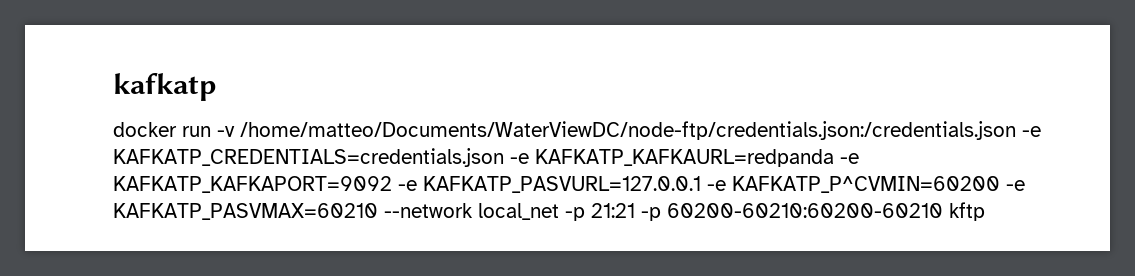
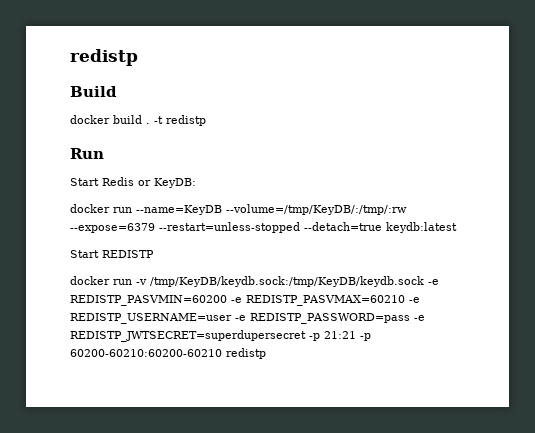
[113,73,217,101] [113,121,1041,140] [113,148,859,167] [113,176,1025,193] [113,203,559,220] kafkatp // docker run -v /home/matteo/Documents/WaterViewDC/node-ftp/credentials.json:/credentials.json -e KAFKATP_CREDENTIALS=credentials.json -e KAFKATP_KAFKAURL=redpanda -e KAFKATP_KAFKAPORT=9092 -e KAFKATP_PASVURL=127.0.0.1 -e KAFKATP_P^CVMIN=60200 -e KAFKATP_PASVMAX=60210 --network local_net -> [70,49,138,66] [70,86,117,97] [70,115,206,126] [70,148,104,159] [70,177,196,188] [70,204,407,215] [70,222,457,233] [70,250,154,258] [70,276,439,287] [70,295,420,306] [70,313,425,324] [70,330,306,342] redistp // Build // docker build . -t redistp // Run // Start Redis or KeyDB: // docker run --name=KeyDB --volume=/tmp/KeyDB/:/tmp/:rw --expose=6379 --restart=unless-stopped --detach=true keydb:latest // Start REDISTP // docker run -v /tmp/KeyDB/keydb.sock:/tmp/KeyDB/keydb.sock -e REDISTP_PASVMIN=60200 -e REDISTP_PASVMAX=60210 -e REDISTP_USERNAME=user -e REDISTP_PASSWORD=pass -e REDISTP_JWTSECRET=superdupersecret
[949,202,985,221] kftp -> [226,348,266,359] redistp

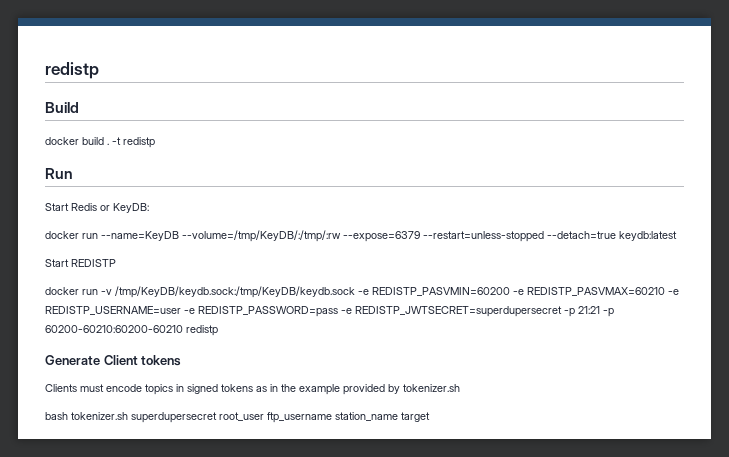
(266, 353) none -> [45,355,182,366] [45,384,460,395] [45,412,430,423] // Generate Client tokens // Clients must encode topics in signed tokens as in the example provided by tokenizer.sh // bash tokenizer.sh superdupersecret root_user ftp_username station_name target

